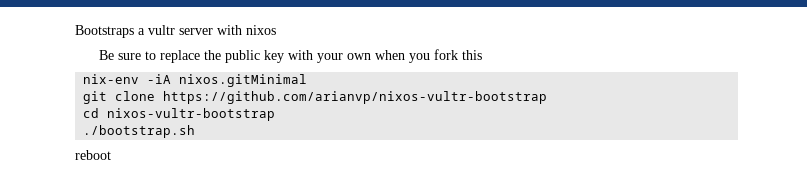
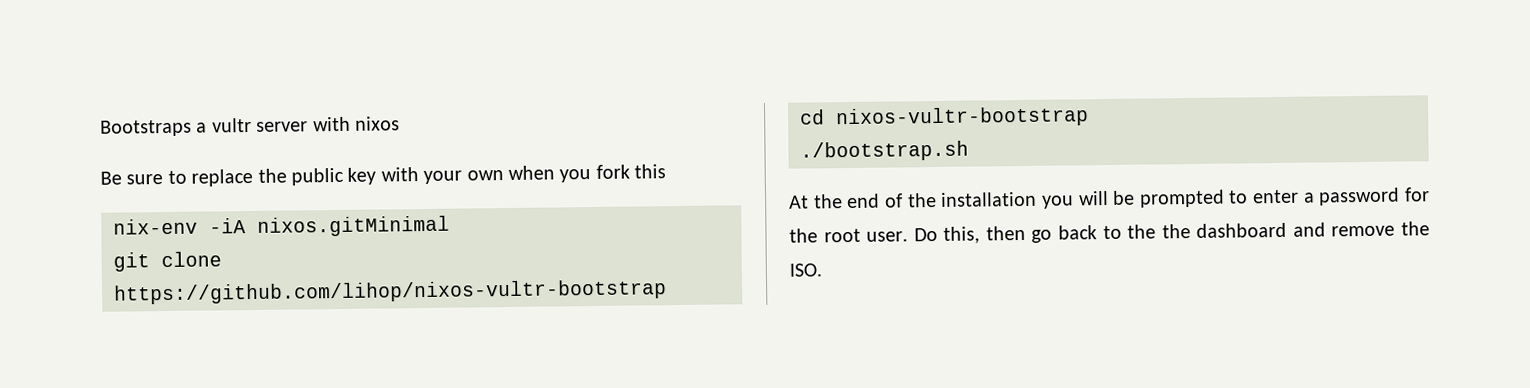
[163,91,548,104] https://github.com/arianvp/nixos-vultr-bootstrap -> [114,279,667,305] https://github.com/lihop/nixos-vultr-bootstrap
[75,150,111,160] reboot -> [789,187,1430,209] [789,221,1430,244] [789,263,822,277] At the end of the installation you will be prompted to enter a password for the root user. Do this, then go back to the the dashboard and remove the ISO.

